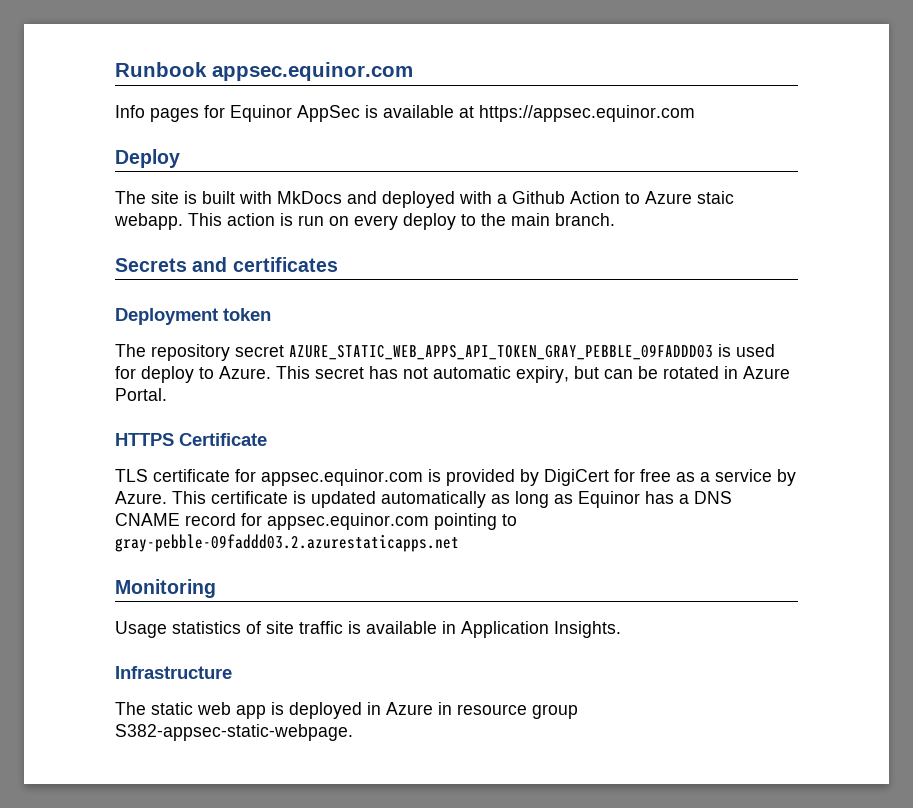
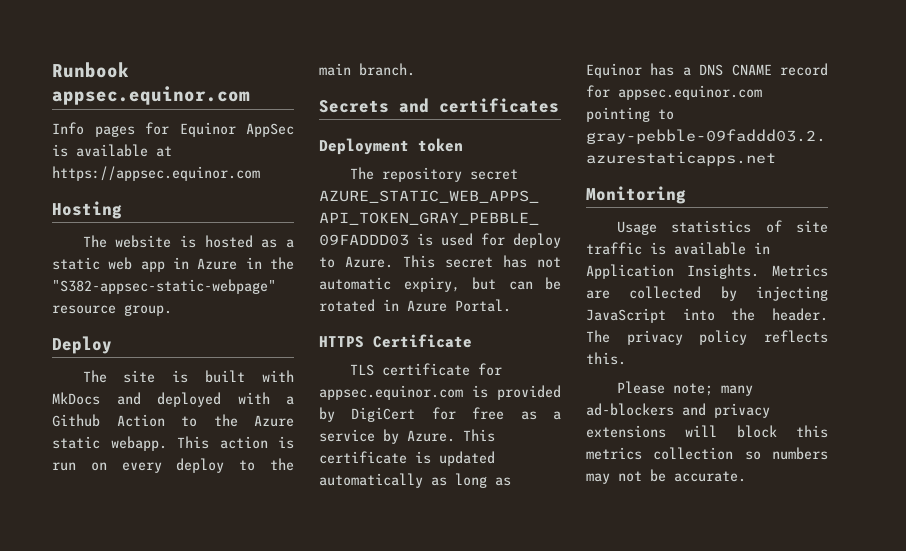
(695, 113) none -> [52,201,122,219] [82,235,294,248] [52,257,294,272] [52,279,276,294] [52,304,172,316] // Hosting // The website is hosted as a static web app in Azure in the "S382-appsec-static-webpage" resource group.
[645,191,734,204] Azure staic -> [213,414,294,427] [52,436,100,449] the Azure static
[115,666,232,679] [115,702,578,719] [115,724,353,741] // Infrastructure // The static web app is deployed in Azure in resource group S382-appsec-static-webpage. -> [772,264,828,277] [586,286,828,301] [586,308,828,323] [586,330,828,345] [586,352,626,365] [616,381,753,396] [586,403,770,418] [586,425,828,438] [586,447,828,460] [586,469,746,484] Metrics are collected by injecting JavaScript into the header. The privacy policy reflects this. // Please note; many ad-blockers and privacy extensions will block this metrics collection so numbers may not be accurate.

